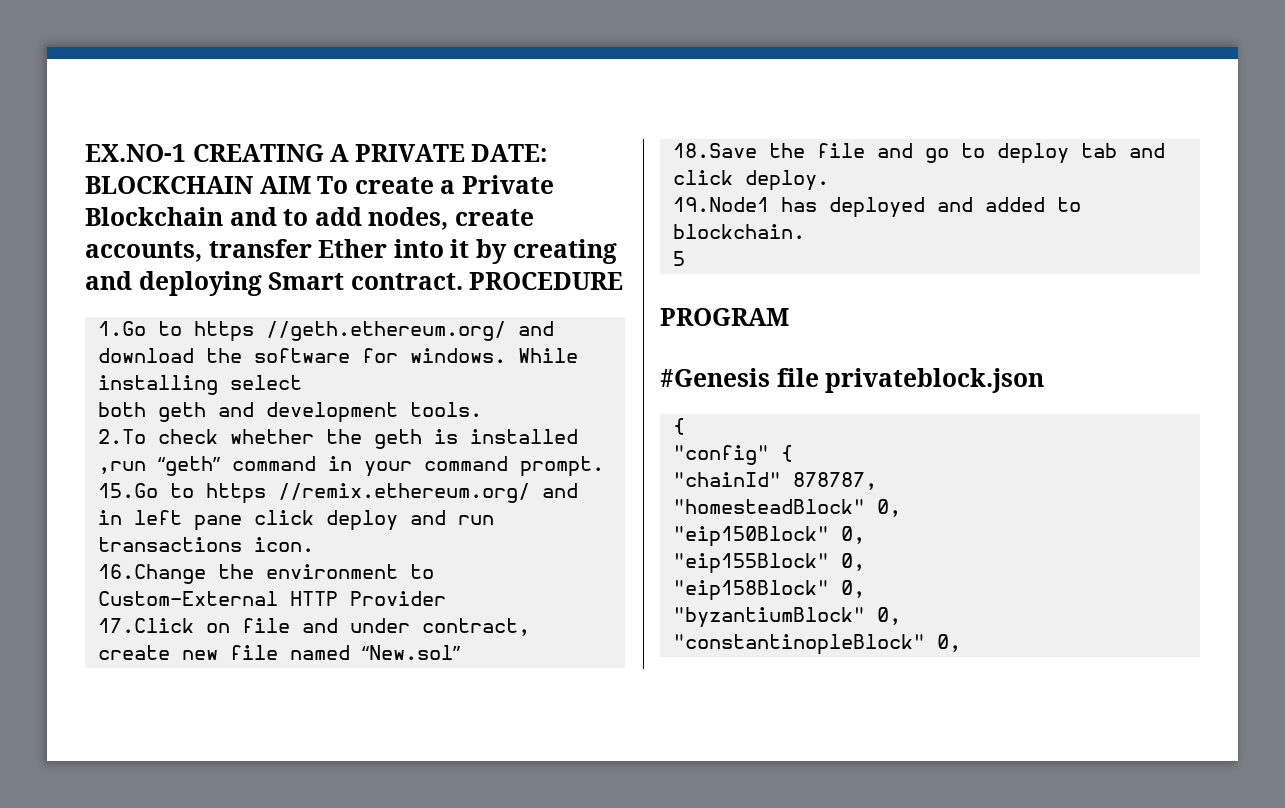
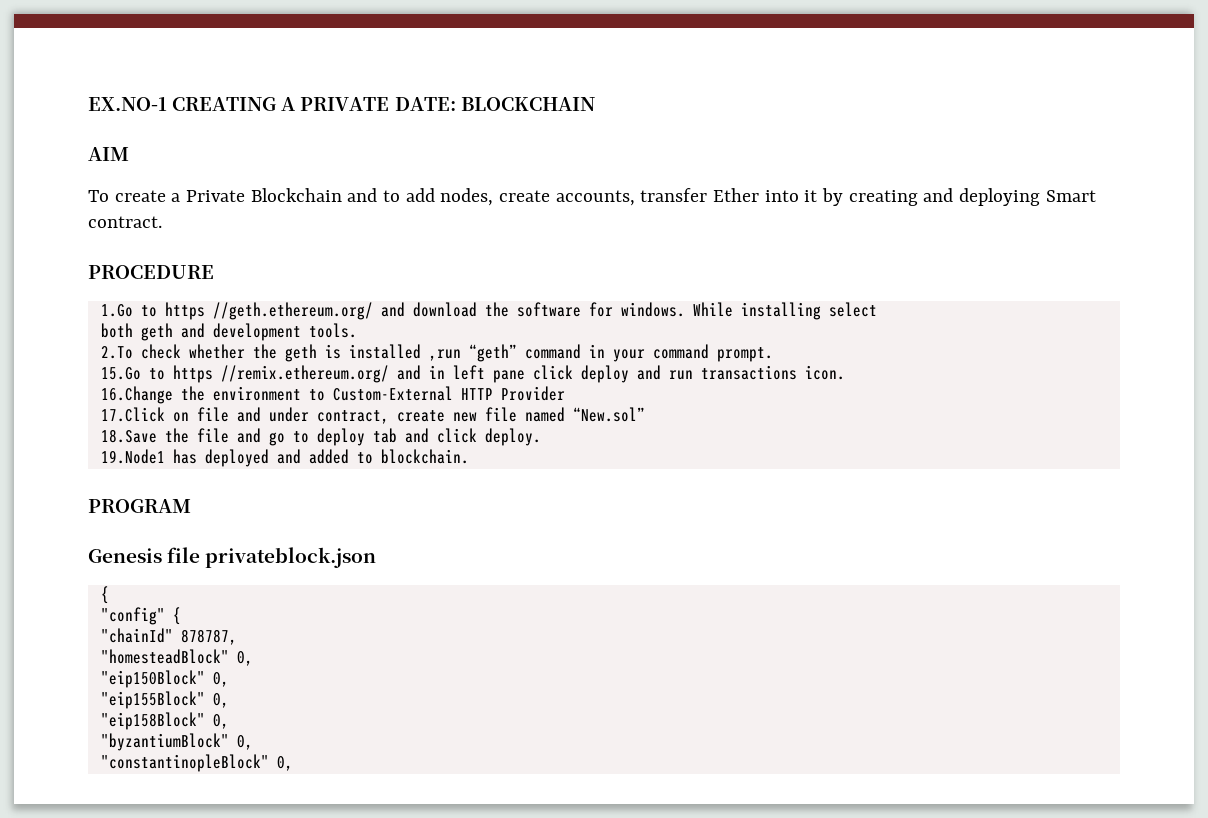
(253, 185) none -> (595, 104) //
(311, 185) none -> (129, 154) //
(463, 281) none -> (162, 222) //
[672,251,685,266] // 5 -> (469, 456) none
[660,368,770,387] #Genesis -> [88,548,162,563] Genesis

